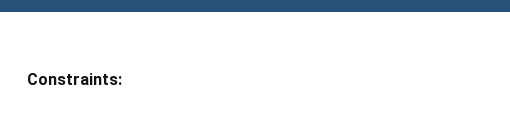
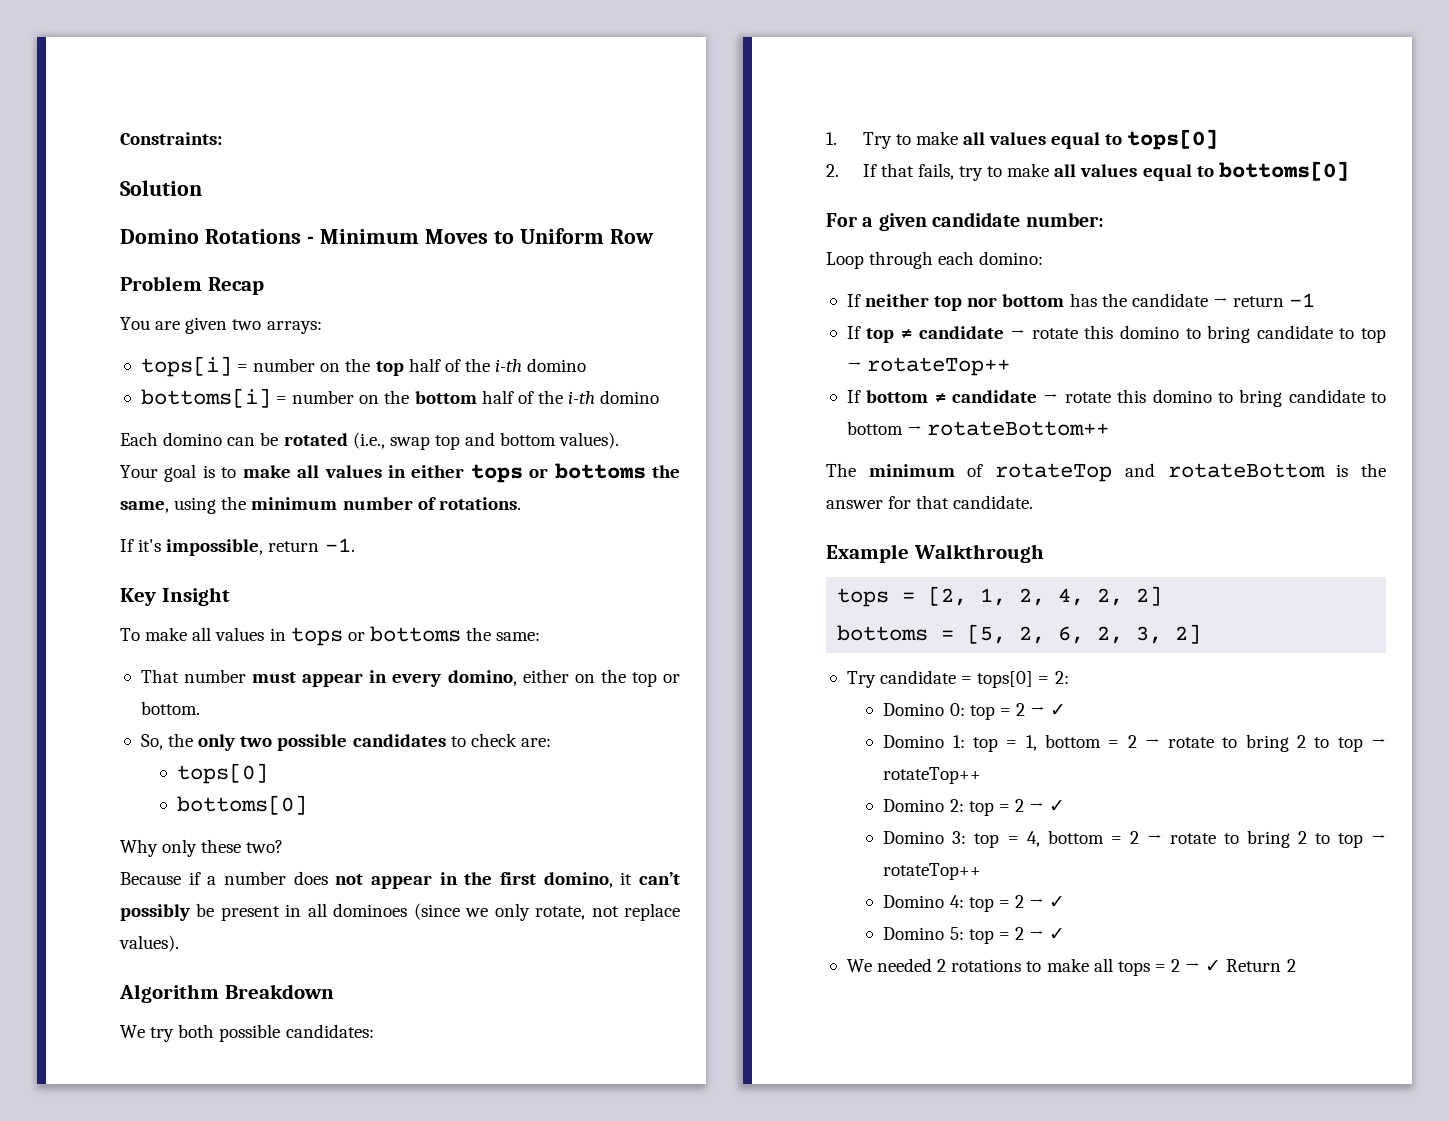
(122, 79) none -> [120,180,202,196] [120,228,654,244] [120,276,264,295] [120,317,322,334] [140,356,587,377] [140,388,660,408] [120,432,620,450] [120,463,680,483] [120,496,521,514] [120,538,355,556] [120,587,230,606] [120,626,541,646] [140,669,681,687] [140,701,200,715] [140,733,551,751] [177,763,269,784] [177,795,308,815] [120,839,284,857] [120,871,680,889] [120,903,680,921] [119,935,179,952] [119,984,334,1003] [120,1024,374,1042] [826,129,1219,150] [826,161,1349,181] [826,212,1104,231] [826,251,1044,269] [846,293,1316,311] [846,325,1386,343] [846,357,1011,376] [846,389,1386,407] [846,421,1110,436] [826,463,1386,482] [826,495,1034,509] [826,544,1044,563] [837,586,1163,607] [837,624,1202,644] [846,670,1069,688] [883,703,1067,720] [883,734,1386,752] [883,767,982,784] [883,799,1066,816] [883,830,1386,848] [883,863,982,880] [883,895,1066,912] [883,927,1066,944] [846,958,1296,976] // Solution // Domino Rotations - Minimum Moves to Uniform Row // Problem Recap // You are given two arrays: // tops[i] = number on the top half of the i-th domino // bottoms[i] = number on the bottom half of the i-th domino // Each domino can be rotated (i.e., swap top and bottom values). // Your goal is to make all values in either tops or bottoms the same, using the minimum number of rotations. // If it's impossible, return -1. // Key Insight // To make all values in tops or bottoms the same: // That number must appear in every domino, either on the top or bottom. // So, the only two possible candidates to check are: // tops[0] // bottoms[0] // Why only these two? // Because if a number does not appear in the first domino, it can’t possibly be present in all dominoes (since we only rotate, not replace values). // Algorithm Breakdown // We try both possible candidates: // 1. Try to make all values equal to tops[0] // 2. If that fails, try to make all values equal to bottoms[0] // For a given candidate number: // Loop through each domino: // If neither top nor bottom has the candidate → return -1 // If top ≠ candidate → rotate this domino to bring candidate to top → rotateTop++ // If bottom ≠ candidate → rotate this domino to bring candidate to bottom → rotateBottom++ // The minimum of rotateTop and rotateBottom is the answer for that candidate. // Example Walkthrough // tops = [2, 1, 2, 4, 2, 2] // bottoms = [5, 2, 6, 2, 3, 2] // Try candidate = tops[0] = 2: // Domino 0: top = 2 → ✓ // Domino 1: top = 1, bottom = 2 → rotate to bring 2 to top → rotateTop++ // Domino 2: top = 2 → ✓ // Domino 3: top = 4, bottom = 2 → rotate to bring 2 to top → rotateTop++ // Domino 4: top = 2 → ✓ // Domino 5: top = 2 → ✓ // We needed 2 rotations to make all tops = 2 → ✓ Return 2

